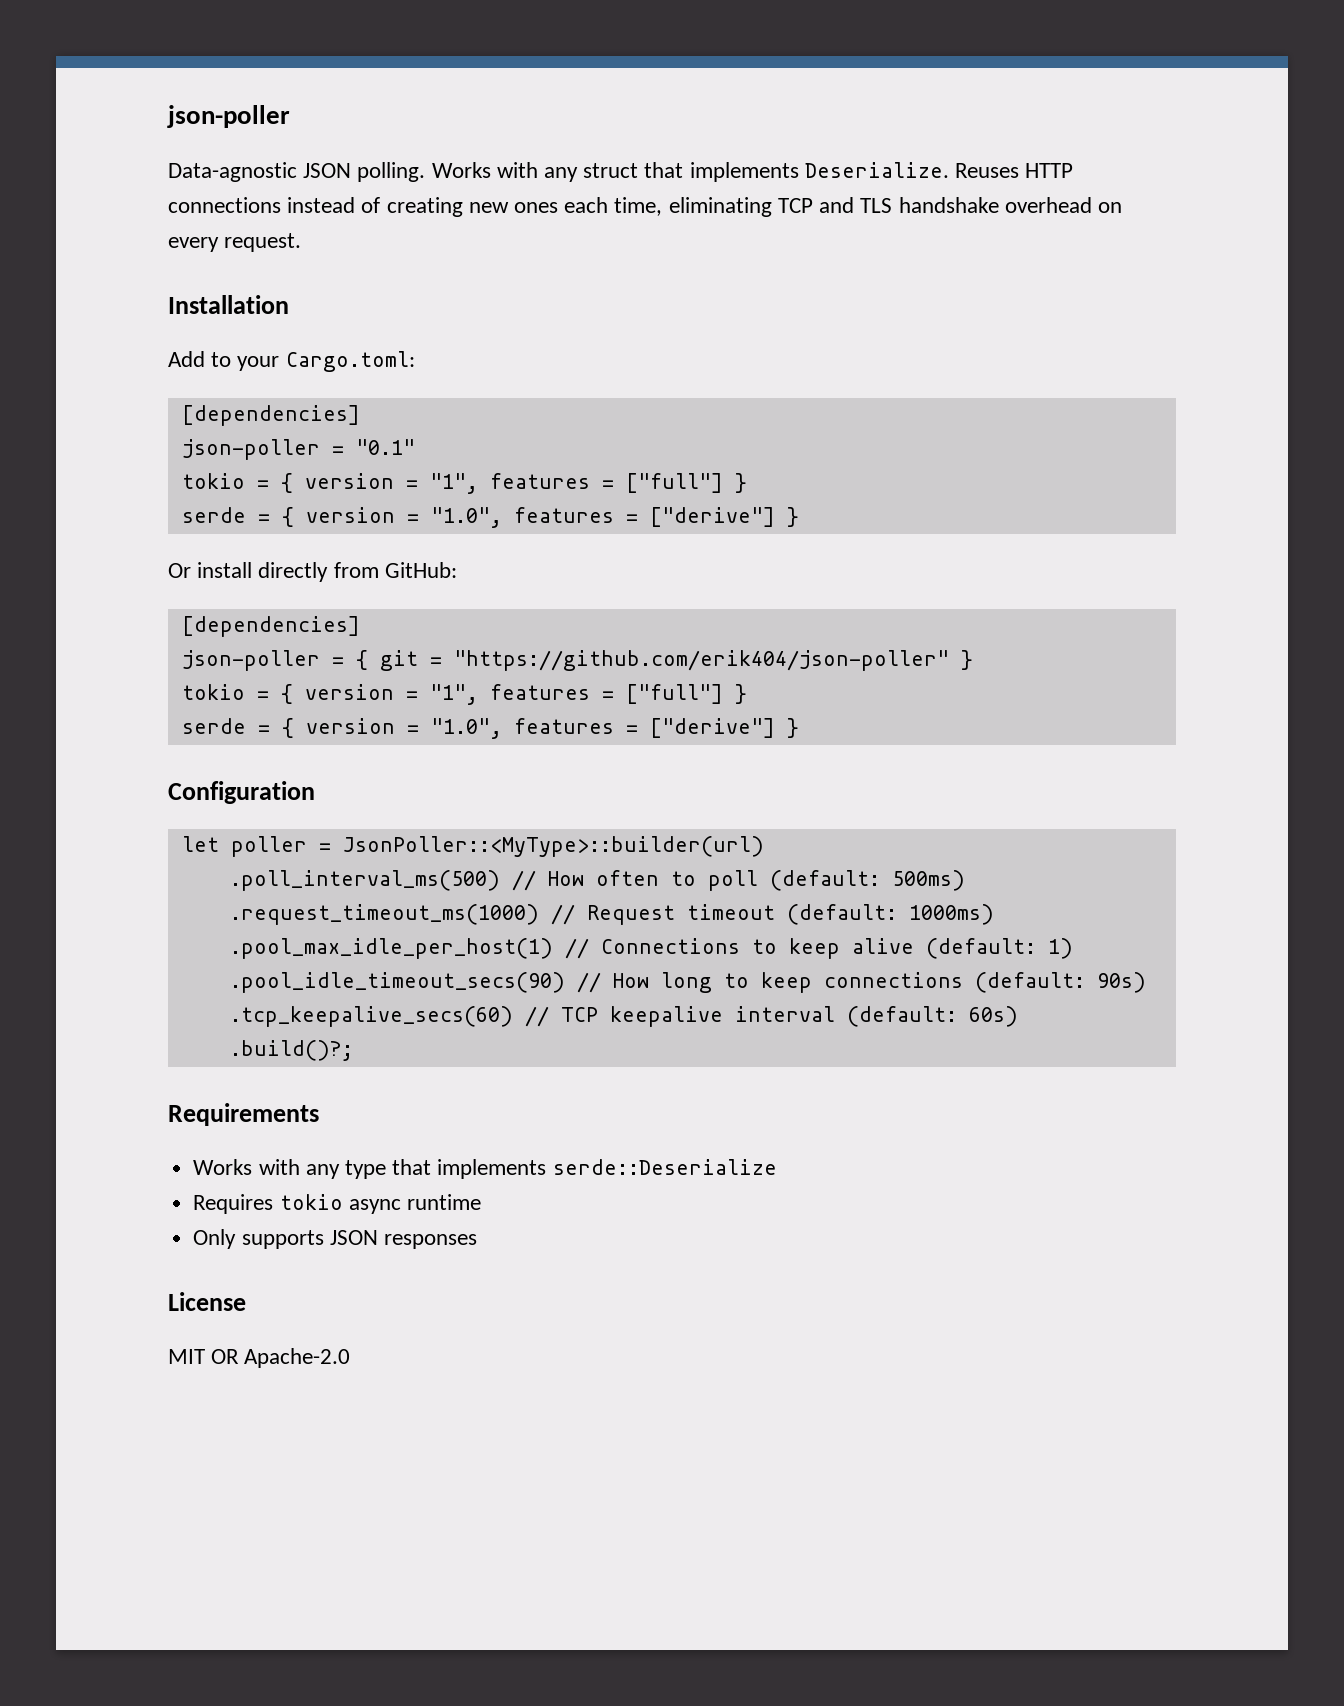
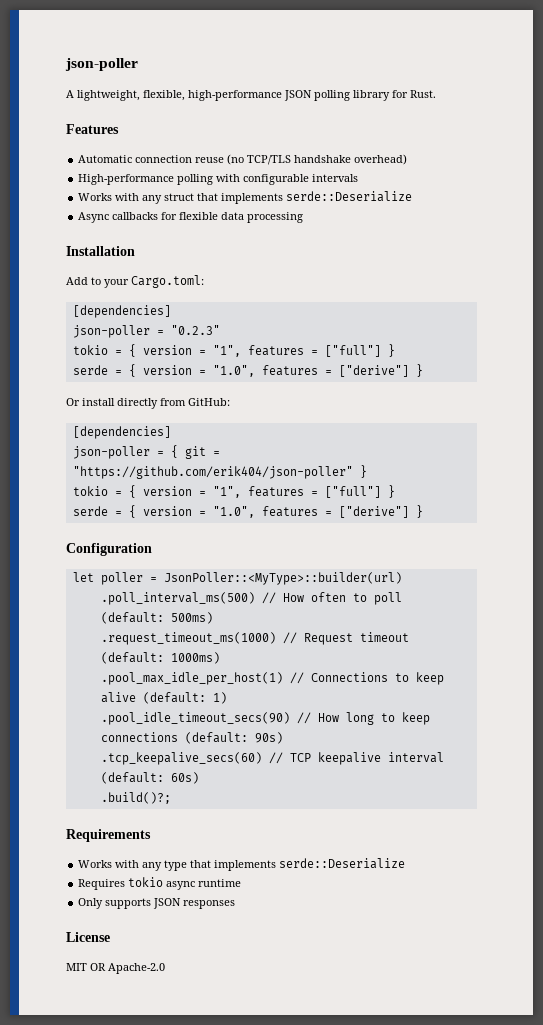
[168,162,426,182] Data-agnostic JSON polling. -> [66,90,436,101] [66,124,119,134] [78,154,408,165] [78,174,359,185] A lightweight, flexible, high-performance JSON polling library for Rust. // Features // Automatic connection reuse (no TCP/TLS handshake overhead) // High-performance polling with configurable intervals //
[804,162,1074,178] [168,197,1122,217] [168,233,302,252] Deserialize. Reuses HTTP connections instead of creating new ones each time, eliminating TCP and TLS handshake overhead on every request. -> [286,191,413,202] [78,212,304,223] serde::Deserialize // Async callbacks for flexible data processing
[355,439,415,455] "0.1" -> [170,325,220,335] "0.2.3"

